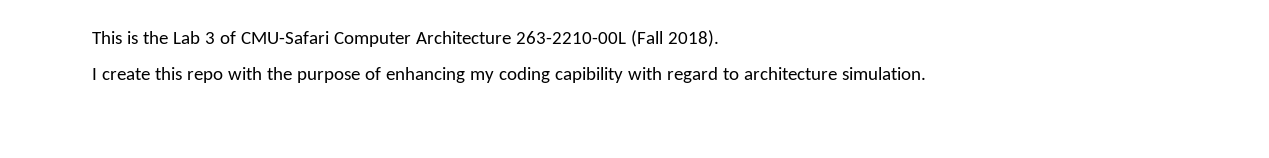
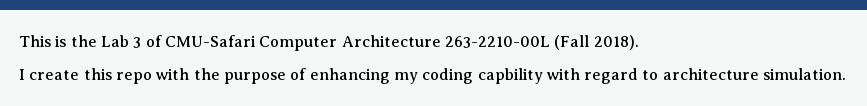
[554,67,623,83] capibility -> [477,68,543,84] capbility

